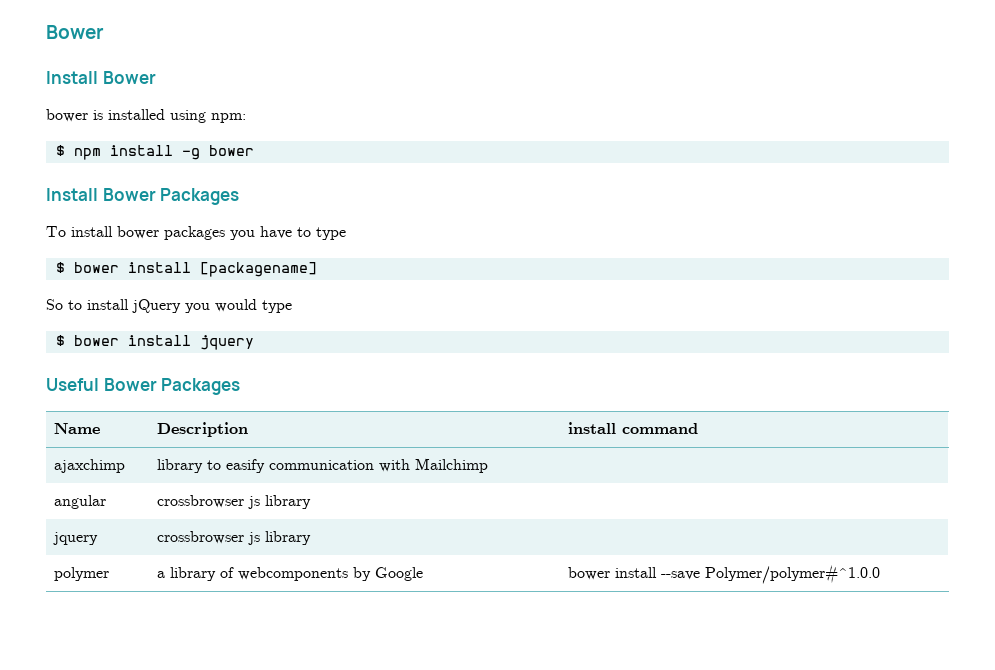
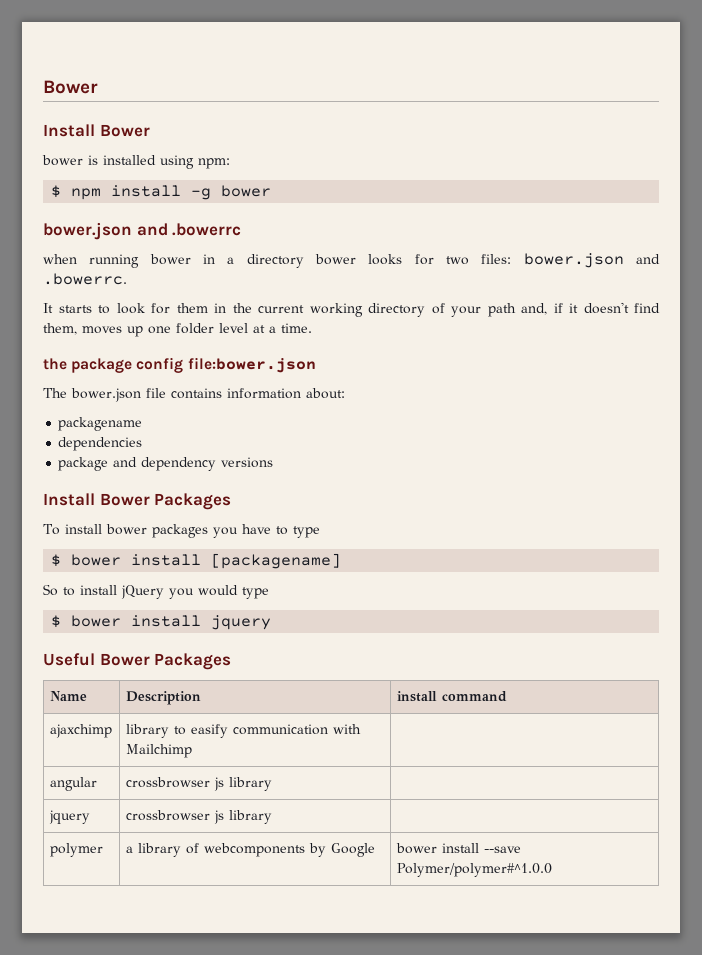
(254, 150) none -> [43,222,242,240] [43,253,660,268] [43,273,127,285] [43,302,660,317] [43,323,312,337] [43,357,316,373] [43,388,345,402] [58,417,143,431] [58,437,143,451] [58,457,274,471] // bower.json and .bowerrc // when running bower in a directory bower looks for two files: bower.json and .bowerrc. // It starts to look for them in the current working directory of your path and, if it doesn't find them, moves up one folder level at a time. // the package config file:bower.json // The bower.json file contains information about: // packagename // dependencies // package and dependency versions

